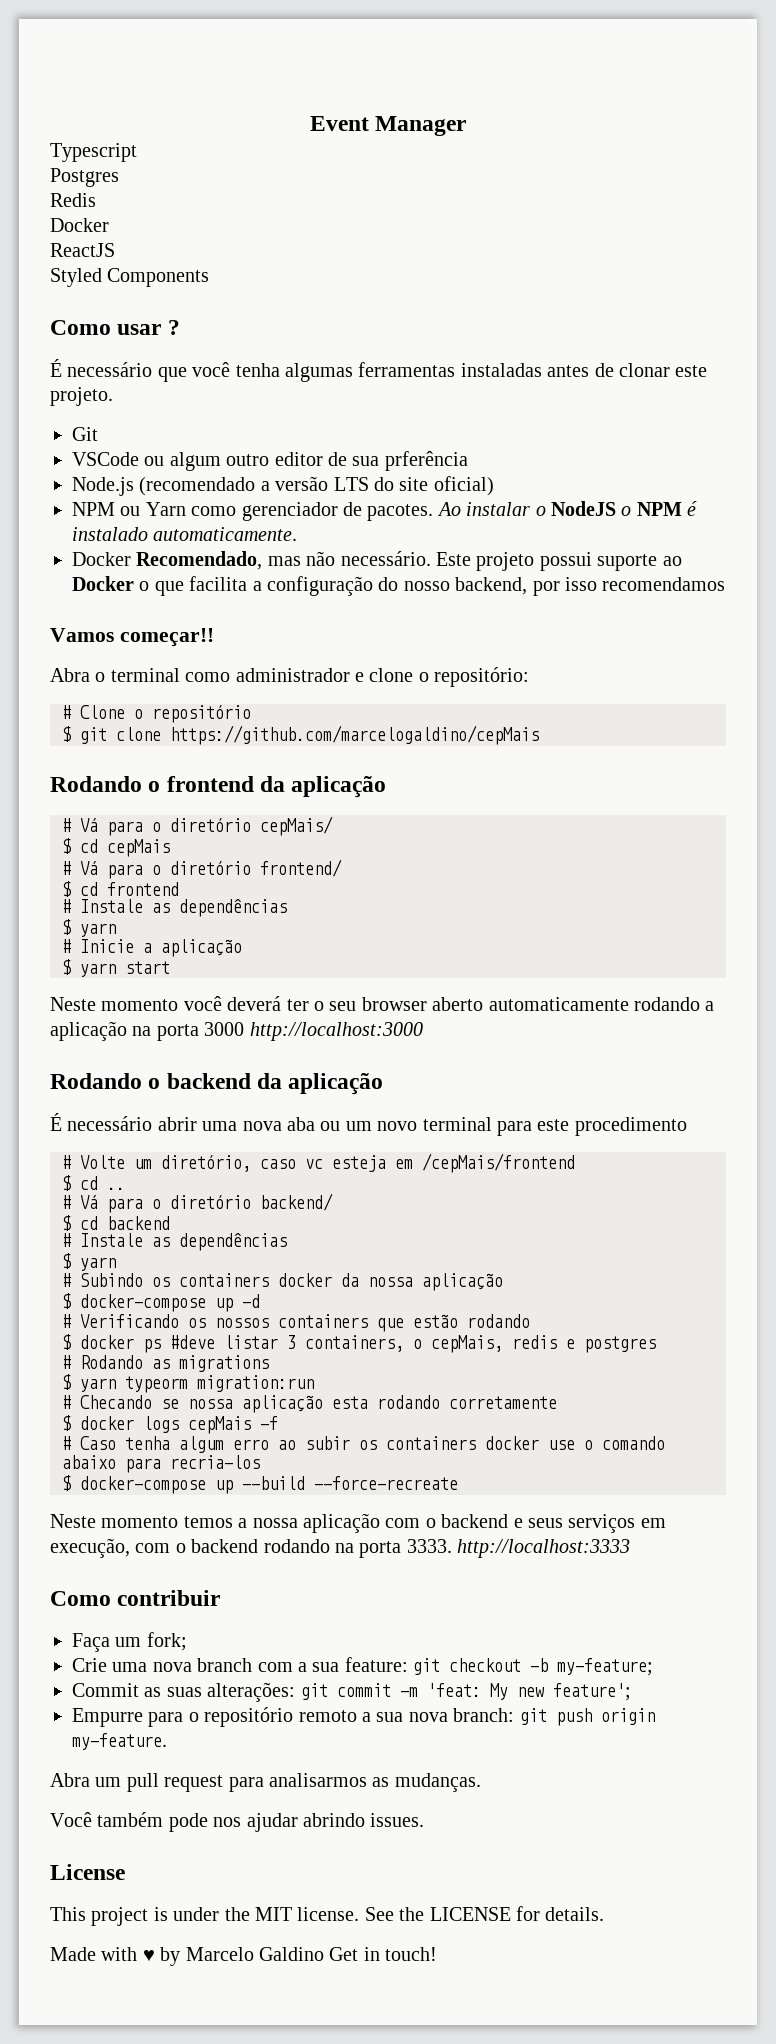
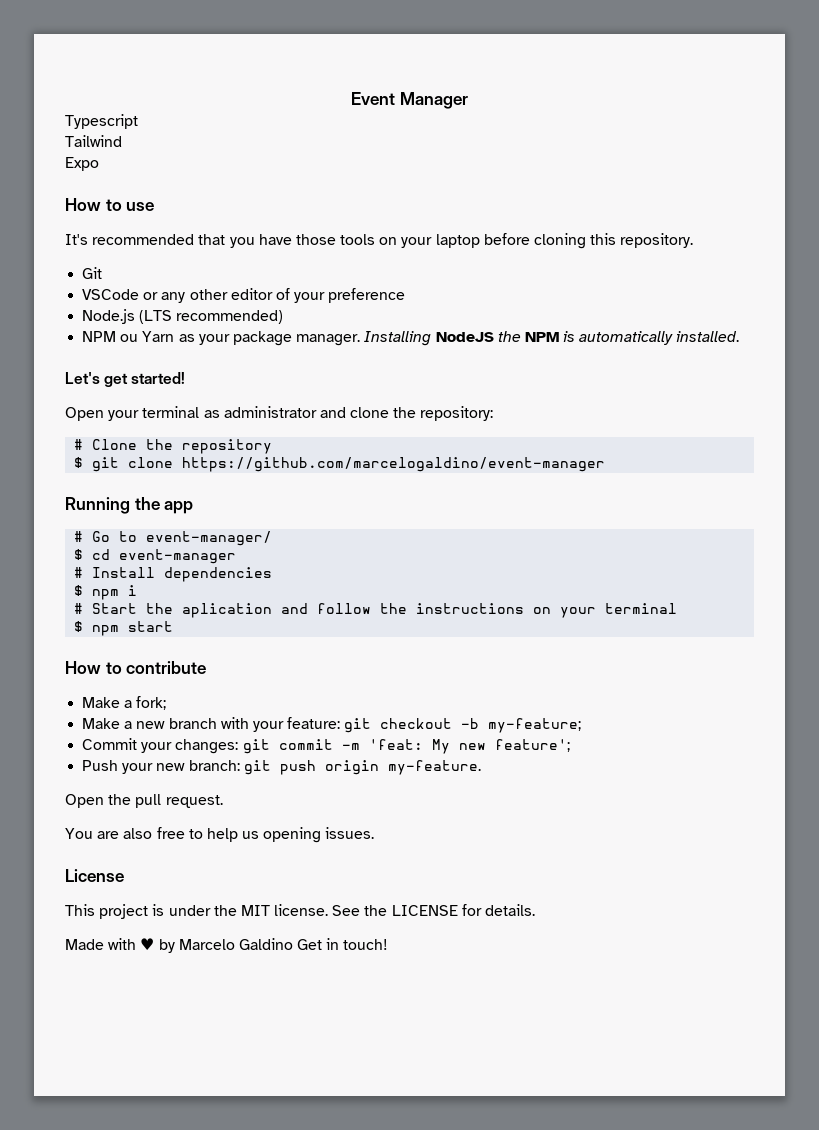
[50,168,119,187] [50,193,96,207] [50,218,109,232] [50,243,115,257] [50,268,210,287] [50,320,180,335] [50,359,708,382] [50,387,113,406] [72,427,98,441] [72,451,468,471] [72,476,494,496] [72,501,698,521] [72,527,298,541] [72,551,682,571] [72,576,726,596] [50,628,214,647] [50,667,530,687] Postgres // Redis // Docker // ReactJS // Styled Components // Como usar ? // É necessário que você tenha algumas ferramentas instaladas antes de clonar este projeto. // Git // VSCode ou algum outro editor de sua prferência // Node.js (recomendado a versão LTS do site oficial) // NPM ou Yarn como gerenciador de pacotes. Ao instalar o NodeJS o NPM é instalado automaticamente. // Docker Recomendado, mas não necessário. Este projeto possui suporte ao Docker o que facilita a configuração do nosso backend, por isso recomendamos // Vamos começar!! // Abra o terminal como administrador e clone o repositório: -> [65,135,122,147] [65,157,99,171] [65,198,155,211] [65,233,694,249] [82,267,103,279] [82,288,406,303] [82,309,284,324] [82,331,740,346] [65,372,186,387] [65,406,494,421] Tailwind // Expo // How to use // It's recommended that you have those tools on your laptop before cloning this repository. // Git // VSCode or any other editor of your preference // Node.js (LTS recommended) // NPM ou Yarn as your package manager. Installing NodeJS the NPM is automatically installed. // Let's get started! // Open your terminal as administrator and clone the repository:
[134,705,251,723] o repositório -> [146,439,273,454] the repository
[170,725,539,745] [50,776,387,798] [62,816,333,836] [62,838,170,857] [62,859,342,879] [62,881,179,897] [62,899,287,917] [62,919,116,937] [62,939,242,957] [62,959,170,977] [50,996,715,1011] [50,1021,423,1041] [50,1073,384,1095] [50,1113,687,1136] [62,1153,575,1173] [62,1175,125,1191] [62,1193,333,1213] [62,1215,170,1231] [62,1233,287,1251] [62,1253,116,1271] [62,1273,503,1291] [62,1293,260,1312] [62,1314,530,1332] [62,1334,656,1353] [62,1355,269,1372] [62,1374,314,1393] [62,1395,557,1413] [62,1415,278,1434] [62,1436,665,1453] [62,1455,260,1473] [62,1475,458,1494] [50,1513,666,1533] [50,1538,631,1558] [50,1590,221,1606] [72,1632,187,1652] [72,1658,340,1672] https://github.com/marcelogaldino/cepMais // Rodando o frontend da aplicação // # Vá para o diretório cepMais/ // $ cd cepMais // # Vá para o diretório frontend/ // $ cd frontend // # Instale as dependências // $ yarn // # Inicie a aplicação // $ yarn start // Neste momento você deverá ter o seu browser aberto automaticamente rodando a aplicação na porta 3000 http://localhost:3000 // Rodando o backend da aplicação // É necessário abrir uma nova aba ou um novo terminal para este procedimento // # Volte um diretório, caso vc esteja em /cepMais/frontend // $ cd .. // # Vá para o diretório backend/ // $ cd backend // # Instale as dependências // $ yarn // # Subindo os containers docker da nossa aplicação // $ docker-compose up -d // # Verificando os nossos containers que estão rodando // $ docker ps #deve listar 3 containers, o cepMais, redis e postgres // # Rodando as migrations // $ yarn typeorm migration:run // # Checando se nossa aplicação esta rodando corretamente // $ docker logs cepMais -f // # Caso tenha algum erro ao subir os containers docker use o comando abaixo para recria-los // $ docker-compose up --build --force-recreate // Neste momento temos a nossa aplicação com o backend e seus serviços em execução, com o backend rodando na porta 3333. http://localhost:3333 // Como contribuir // Faça um fork; // Crie uma nova branch com a sua -> [182,457,606,472] [65,497,194,514] [74,531,273,546] [74,549,237,564] [74,567,273,582] [74,585,138,600] [74,603,678,618] [74,621,174,636] [65,661,207,674] [82,696,167,710] [82,717,284,732] https://github.com/marcelogaldino/event-manager // Running the app // # Go to event-manager/ // $ cd event-manager // # Install dependencies // $ npm i // # Start the aplication and follow the instructions on your terminal // $ npm start // How to contribute // Make a fork; // Make a new branch with your
[144,1682,296,1702] as suas alterações: -> [141,739,239,754] your changes:
[72,1707,448,1727] Empurre para o repositório remoto a sua nova -> [82,760,186,774] Push your new
[50,1773,481,1792] [50,1812,365,1832] Abra um pull request para analisarmos as mudanças. // Você também pode nos ajudar abrindo -> [65,794,223,808] [65,827,322,843] Open the pull request. // You are also free to help us opening

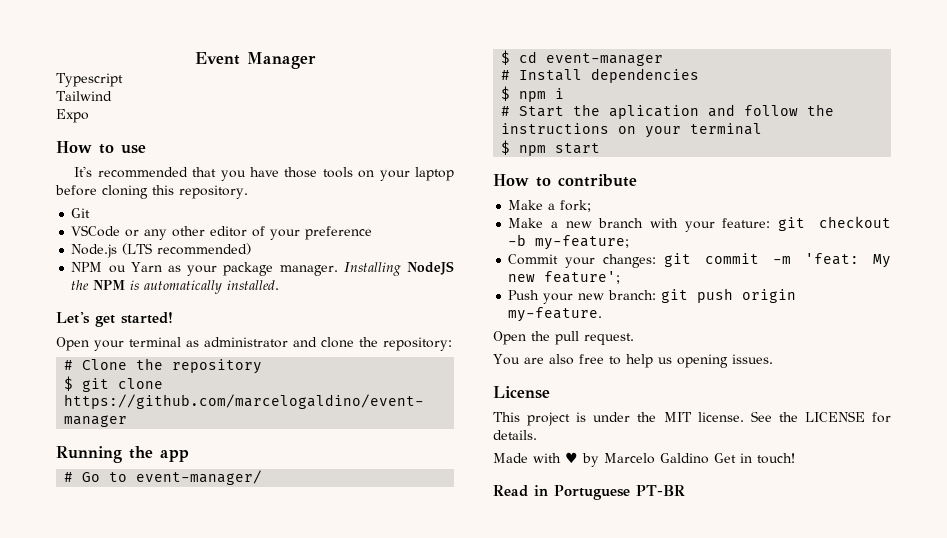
(389, 944) none -> [493,485,685,500] // Read in Portuguese PT-BR

